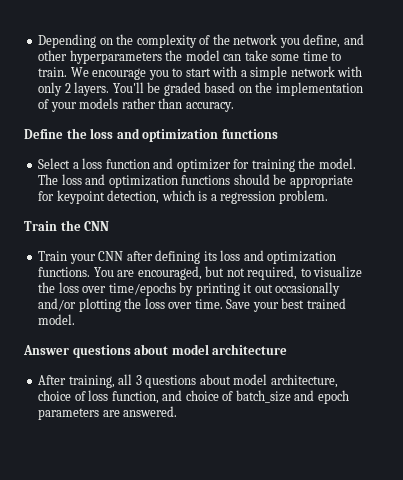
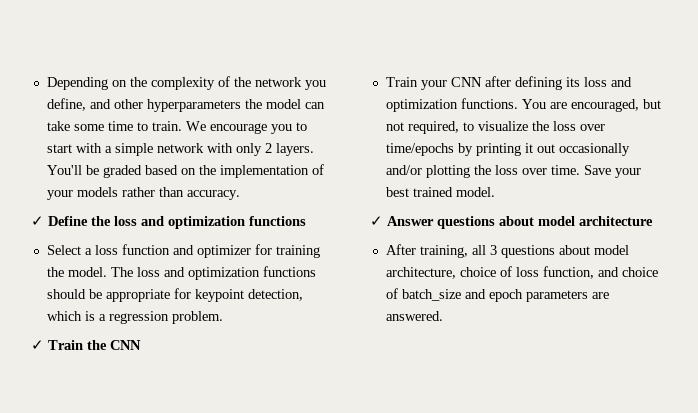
(234, 107) none -> [31,216,44,226] ✓
(328, 197) none -> [31,340,44,350] ✓
(76, 319) none -> [370,216,383,226] ✓

